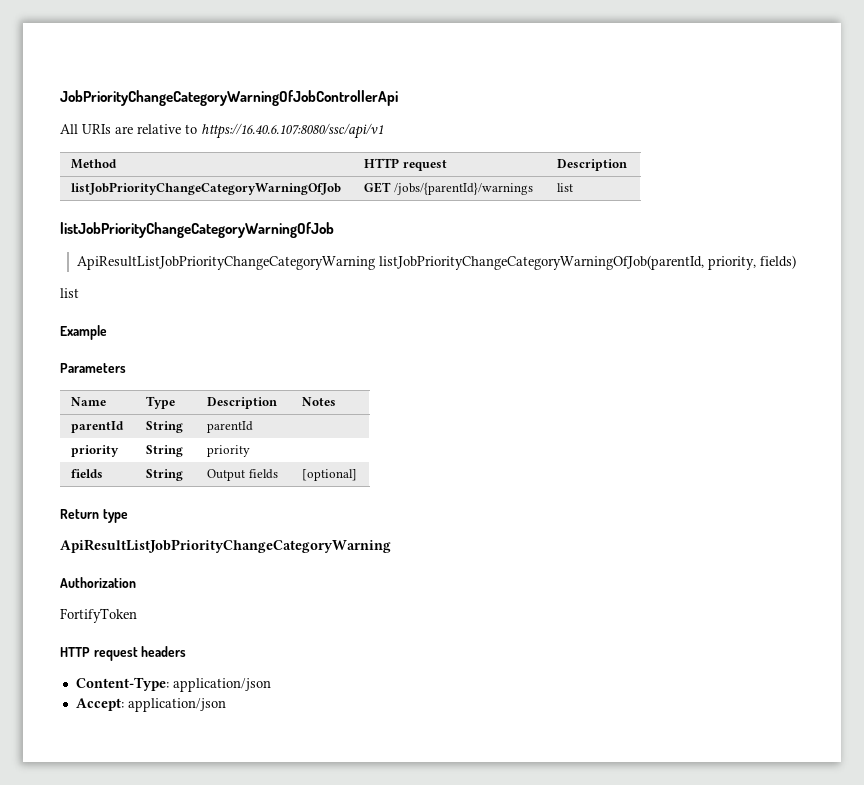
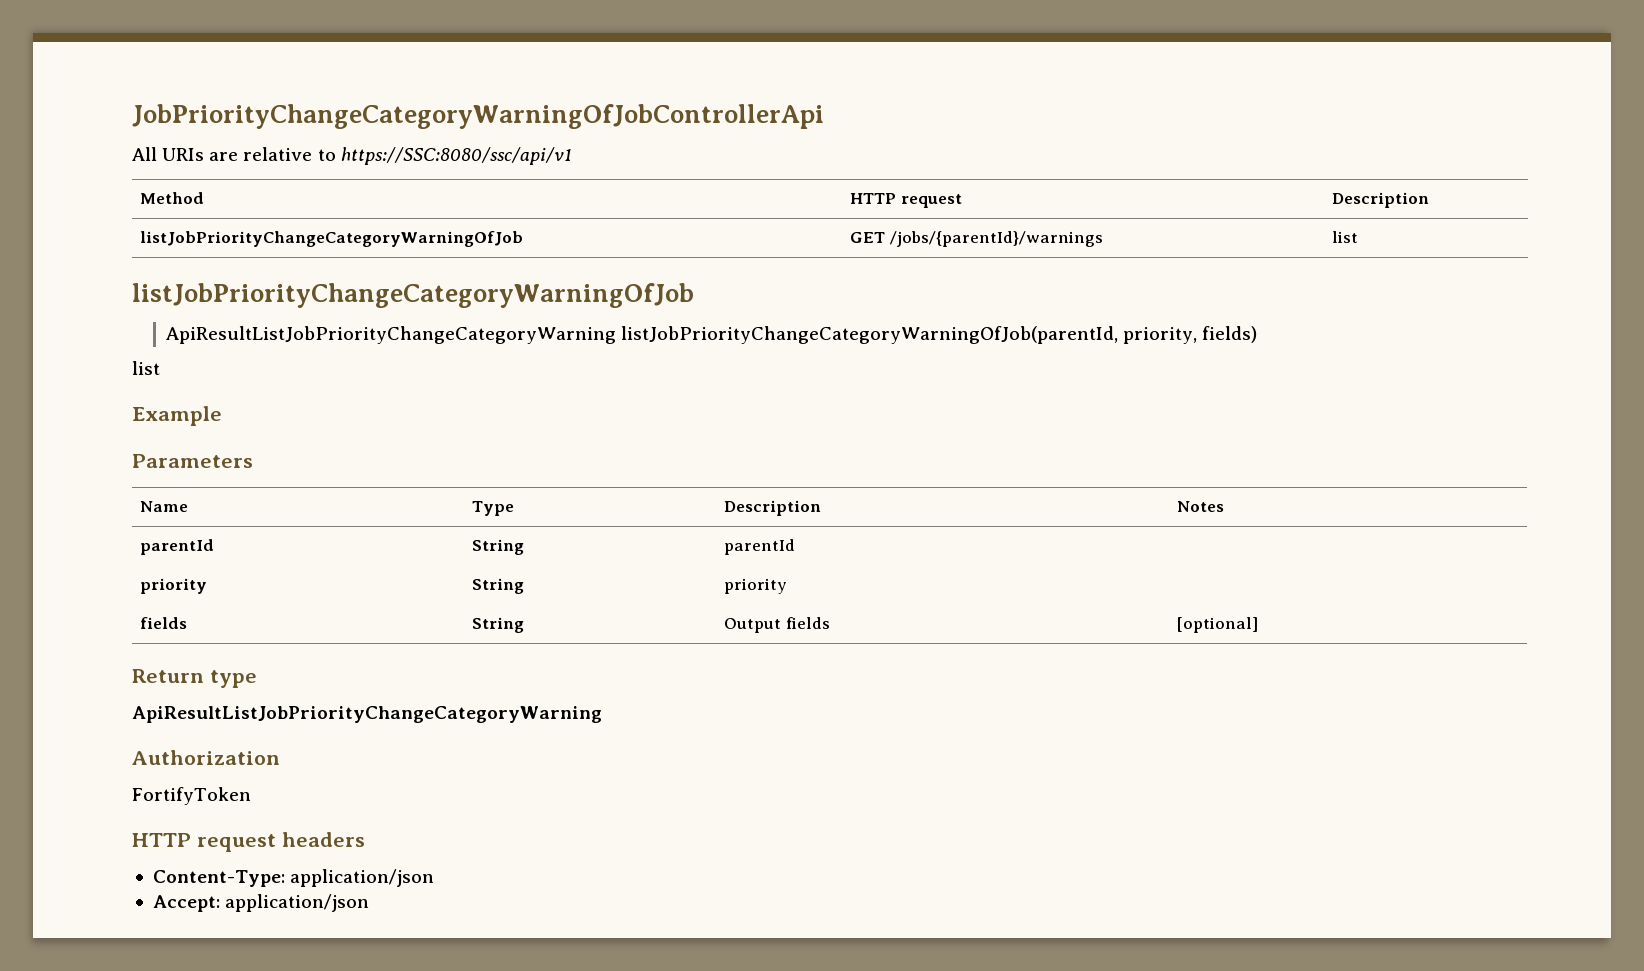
[201,123,384,139] https://16.40.6.107:8080/ssc/api/v1 -> [340,147,572,165] https://SSC:8080/ssc/api/v1

